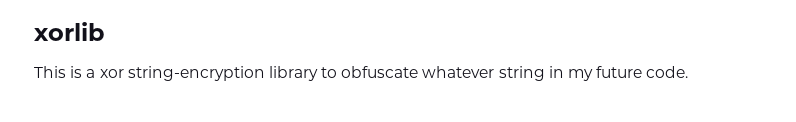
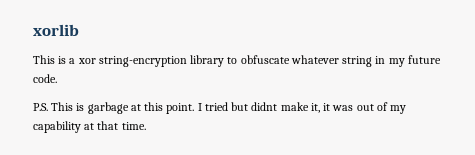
(689, 72) none -> [33,102,407,114] [33,121,146,133] // P.S. This is garbage at this point. I tried but didnt make it, it was out of my capability at that time.

